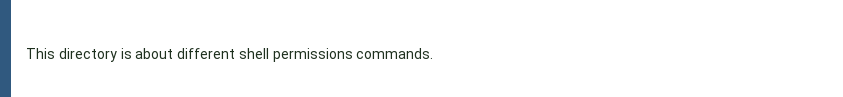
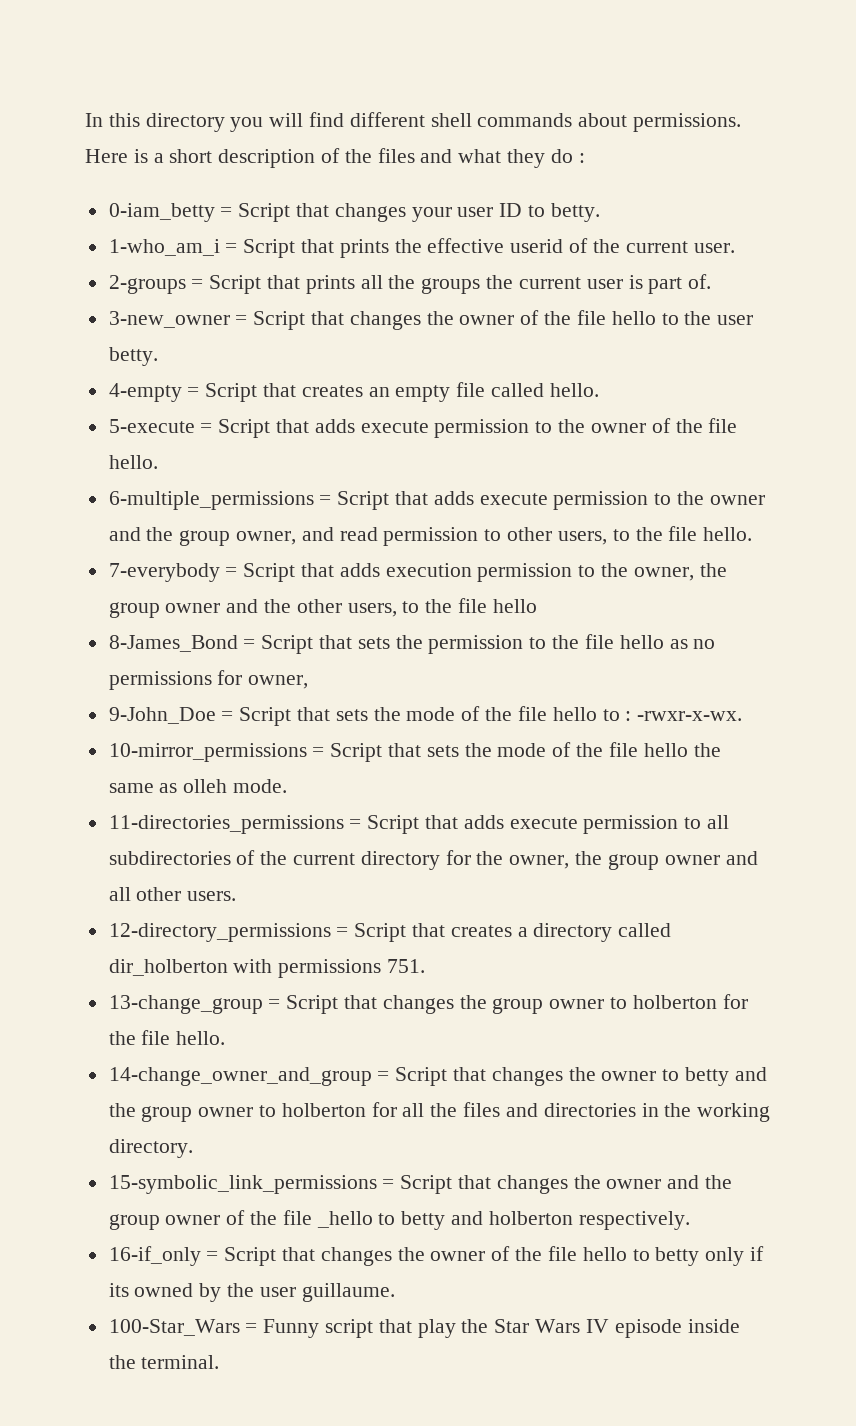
[26,48,434,62] This directory is about different shell permissions commands. -> [85,112,742,132] [85,148,585,168] [108,203,600,222] [108,238,735,258] [108,274,712,294] [108,310,754,330] [108,347,158,366] [108,382,599,402] [108,418,738,438] [108,455,158,469] [108,491,765,510] [108,526,753,546] [108,563,727,582] [108,598,537,618] [108,634,716,654] [108,670,309,690] [108,706,743,726] [108,742,721,762] [108,779,288,793] [108,815,730,834] [108,850,758,870] [108,887,237,901] [108,923,672,942] [108,959,426,978] [108,994,748,1014] [108,1030,226,1045] [108,1067,767,1086] [108,1102,771,1122] [108,1139,193,1158] [108,1175,733,1194] [108,1210,690,1230] [108,1246,764,1266] [108,1283,395,1302] [108,1319,740,1338] [108,1355,220,1369] In this directory you will find different shell commands about permissions. Here is a short description of the files and what they do : // 0-iam_betty = Script that changes your user ID to betty. // 1-who_am_i = Script that prints the effective userid of the current user. // 2-groups = Script that prints all the groups the current user is part of. // 3-new_owner = Script that changes the owner of the file hello to the user betty. // 4-empty = Script that creates an empty file called hello. // 5-execute = Script that adds execute permission to the owner of the file hello. // 6-multiple_permissions = Script that adds execute permission to the owner and the group owner, and read permission to other users, to the file hello. // 7-everybody = Script that adds execution permission to the owner, the group owner and the other users, to the file hello // 8-James_Bond = Script that sets the permission to the file hello as no permissions for owner, // 9-John_Doe = Script that sets the mode of the file hello to : -rwxr-x-wx. // 10-mirror_permissions = Script that sets the mode of the file hello the same as olleh mode. // 11-directories_permissions = Script that adds execute permission to all subdirectories of the current directory for the owner, the group owner and all other users. // 12-directory_permissions = Script that creates a directory called dir_holberton with permissions 751. // 13-change_group = Script that changes the group owner to holberton for the file hello. // 14-change_owner_and_group = Script that changes the owner to betty and the group owner to holberton for all the files and directories in the working directory. // 15-symbolic_link_permissions = Script that changes the owner and the group owner of the file _hello to betty and holberton respectively. // 16-if_only = Script that changes the owner of the file hello to betty only if its owned by the user guillaume. // 100-Star_Wars = Funny script that play the Star Wars IV episode inside the terminal.

